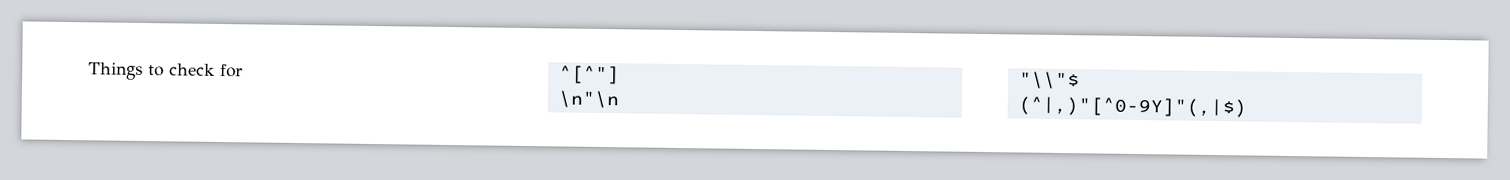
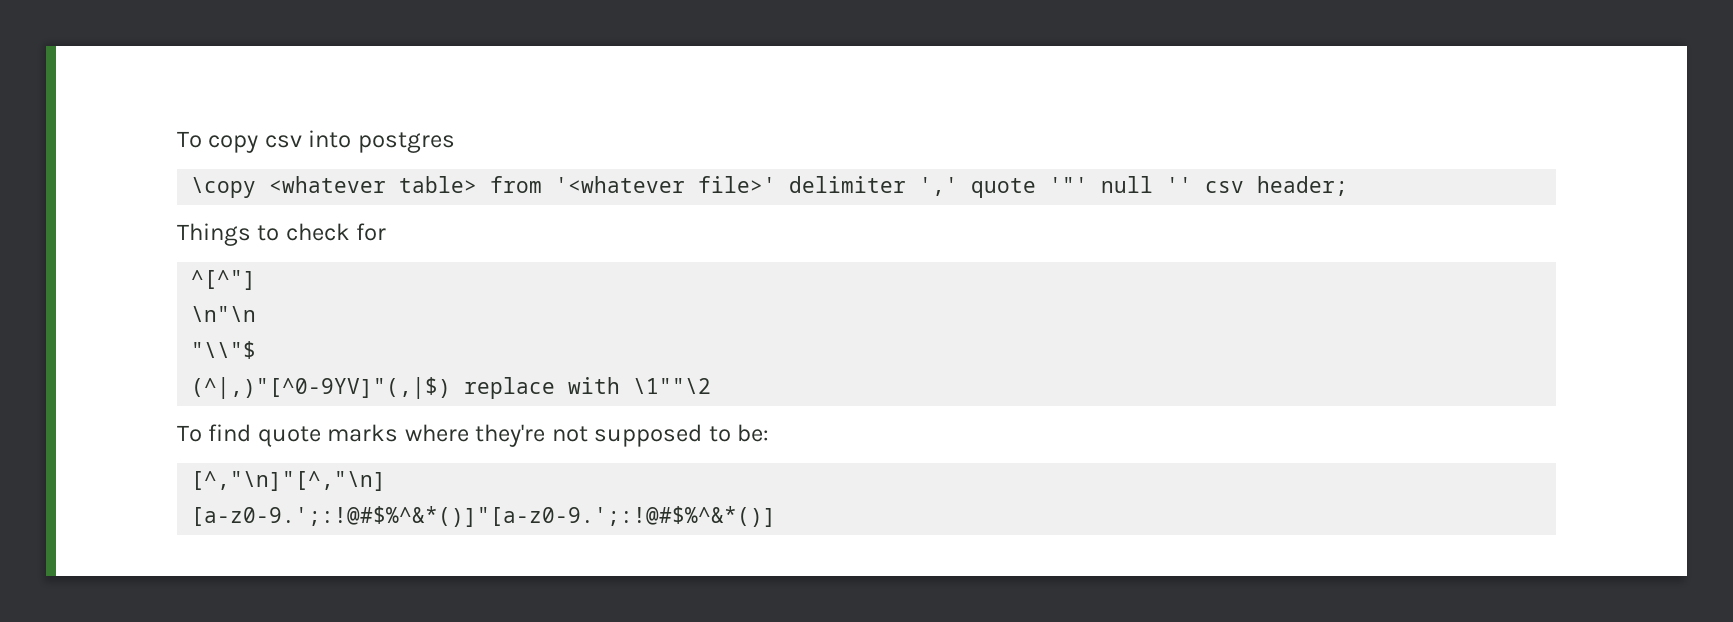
(88, 71) none -> [177,130,455,153] [191,176,1349,198] To copy csv into postgres // \copy <whatever table> from '<whatever file>' delimiter ',' quote '"' null '' csv header; //
[1017,96,1247,118] (^|,)"[^0-9Y]"(,|$) -> [191,377,712,399] [177,424,770,447] [191,471,387,491] [191,506,777,527] (^|,)"[^0-9YV]"(,|$) replace with \1""\2 // To find quote marks where they're not supposed to be: // [^,"\n]"[^,"\n] // [a-z0-9.';:!@#$%^&*()]"[a-z0-9.';:!@#$%^&*()]

